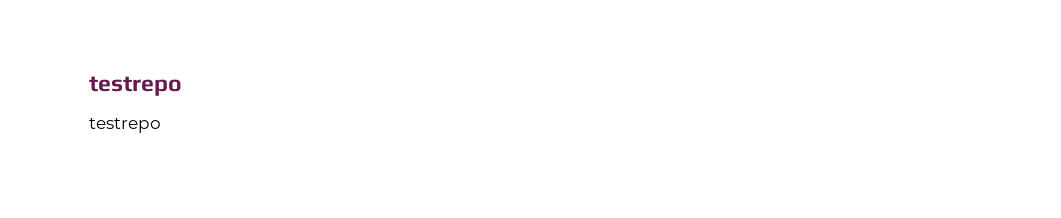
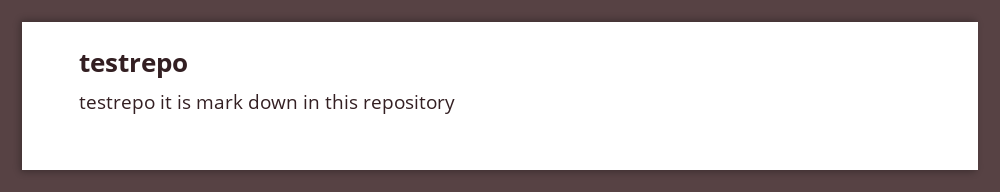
(161, 125) none -> [160,94,455,114] it is mark down in this repository

